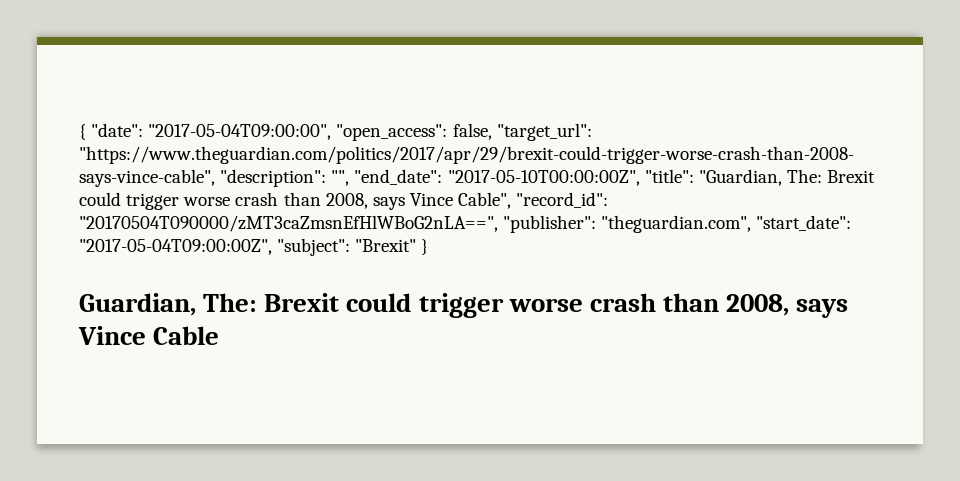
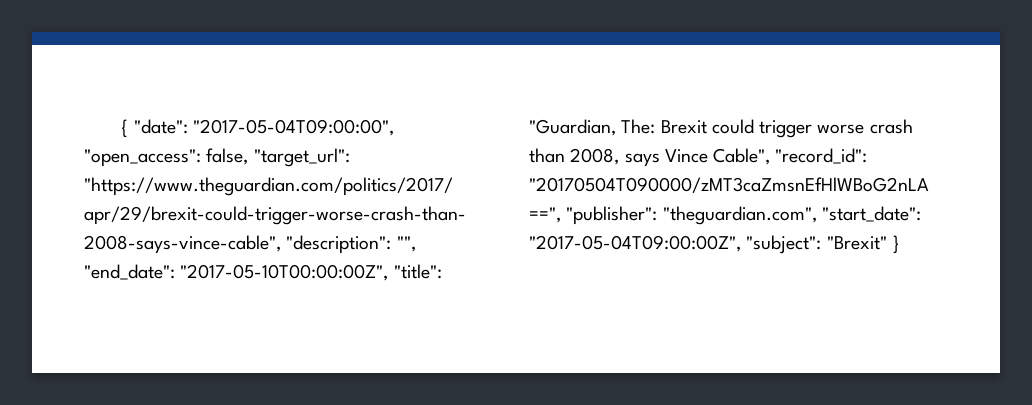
[79,293,849,318] [78,326,220,345] // Guardian, The: Brexit could trigger worse crash than 2008, says Vince Cable -> (900, 244) none

